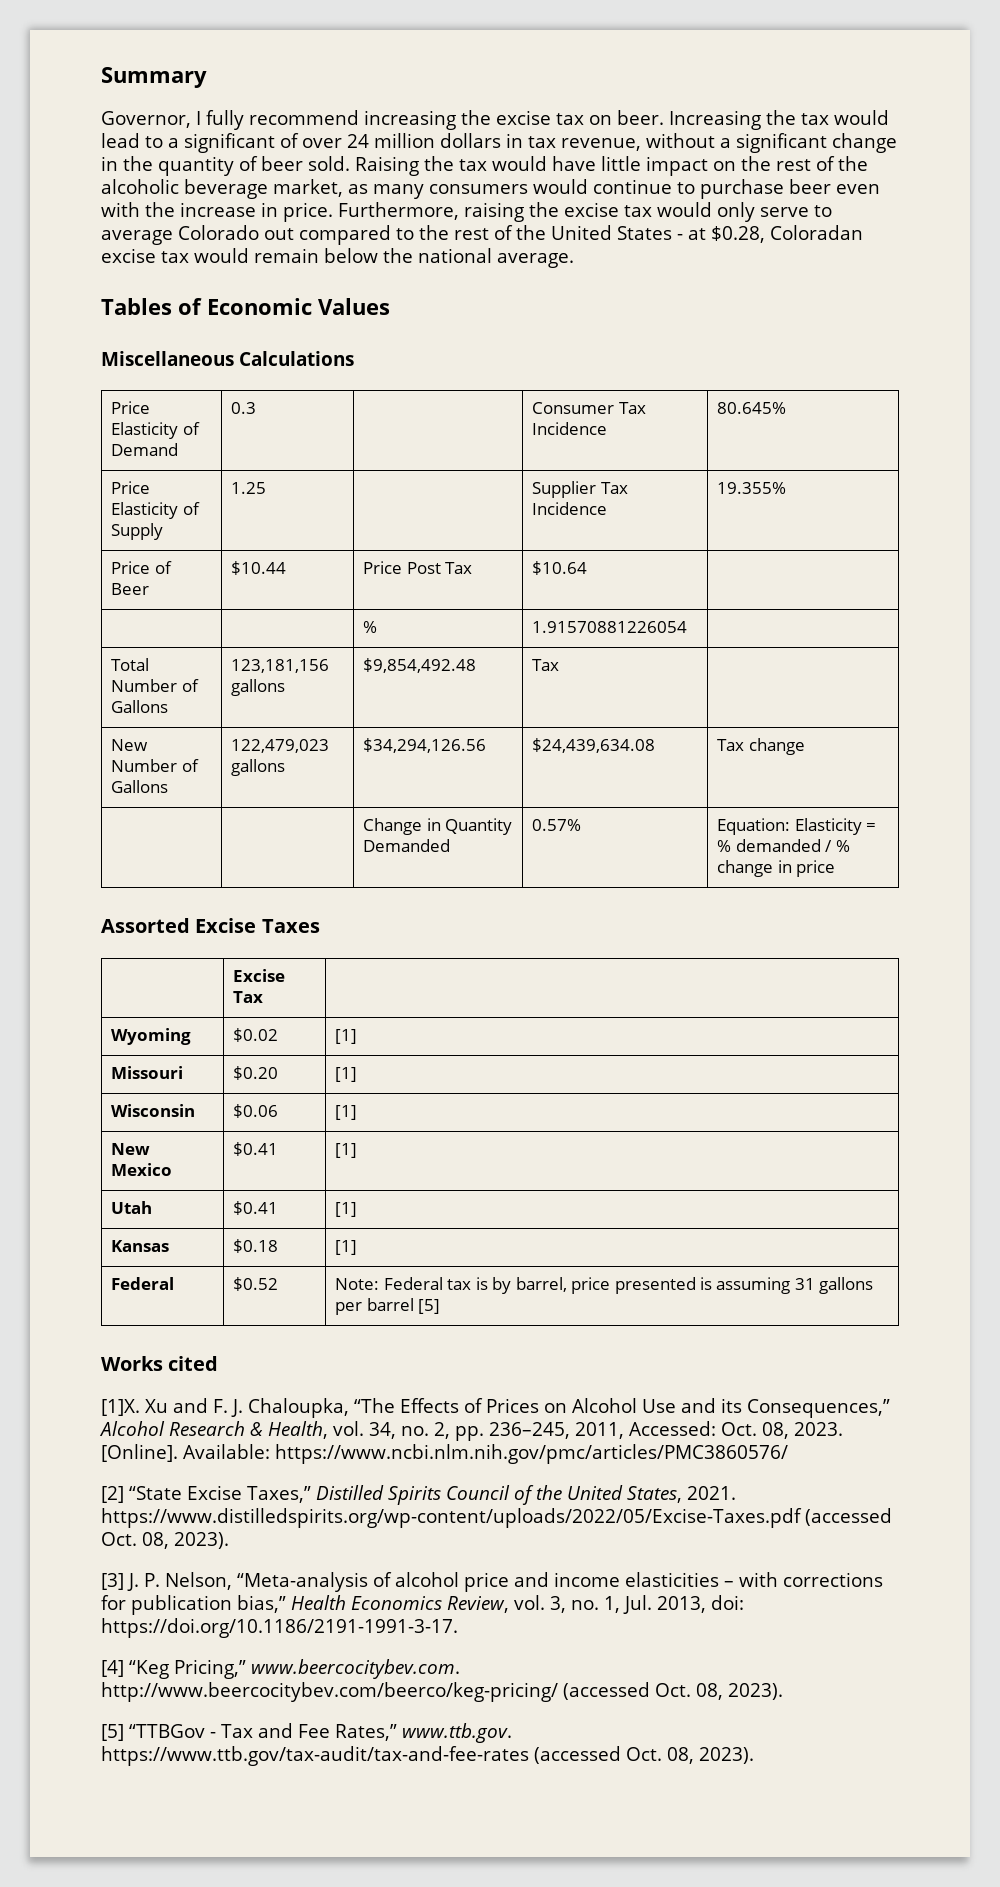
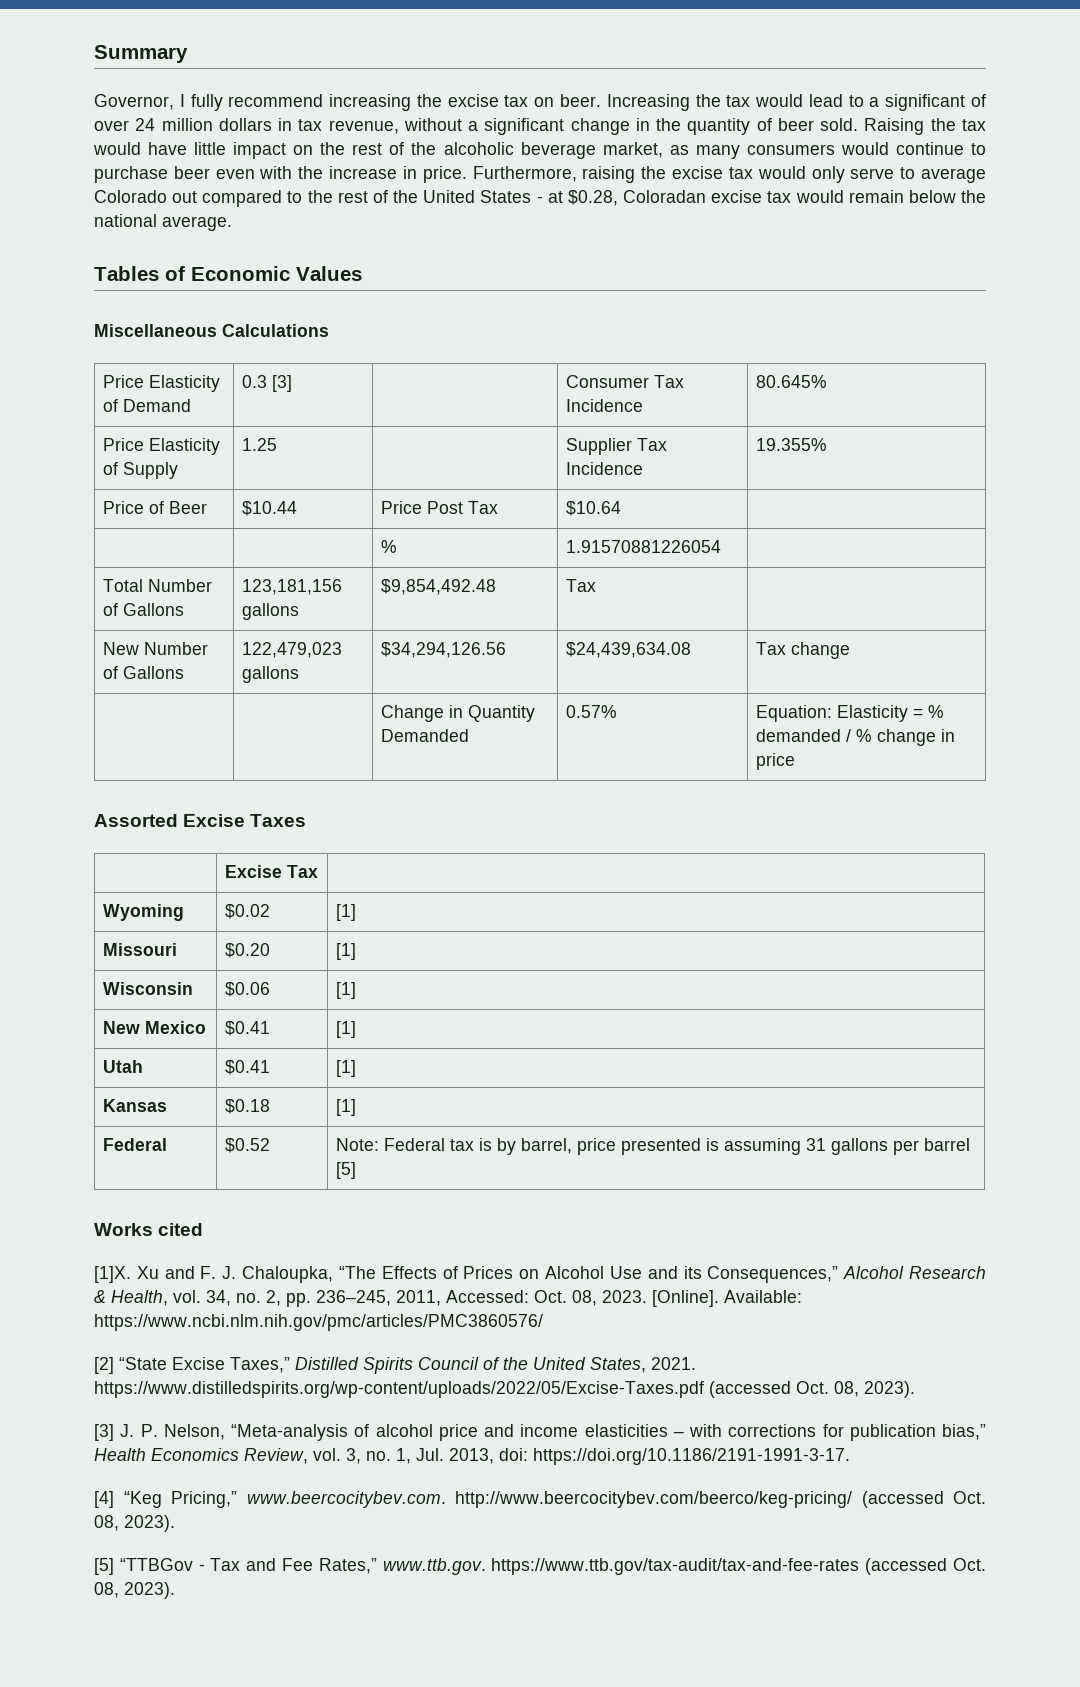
(257, 408) none -> [272,375,293,392] [3]

